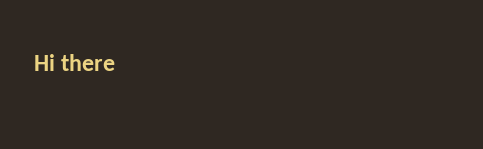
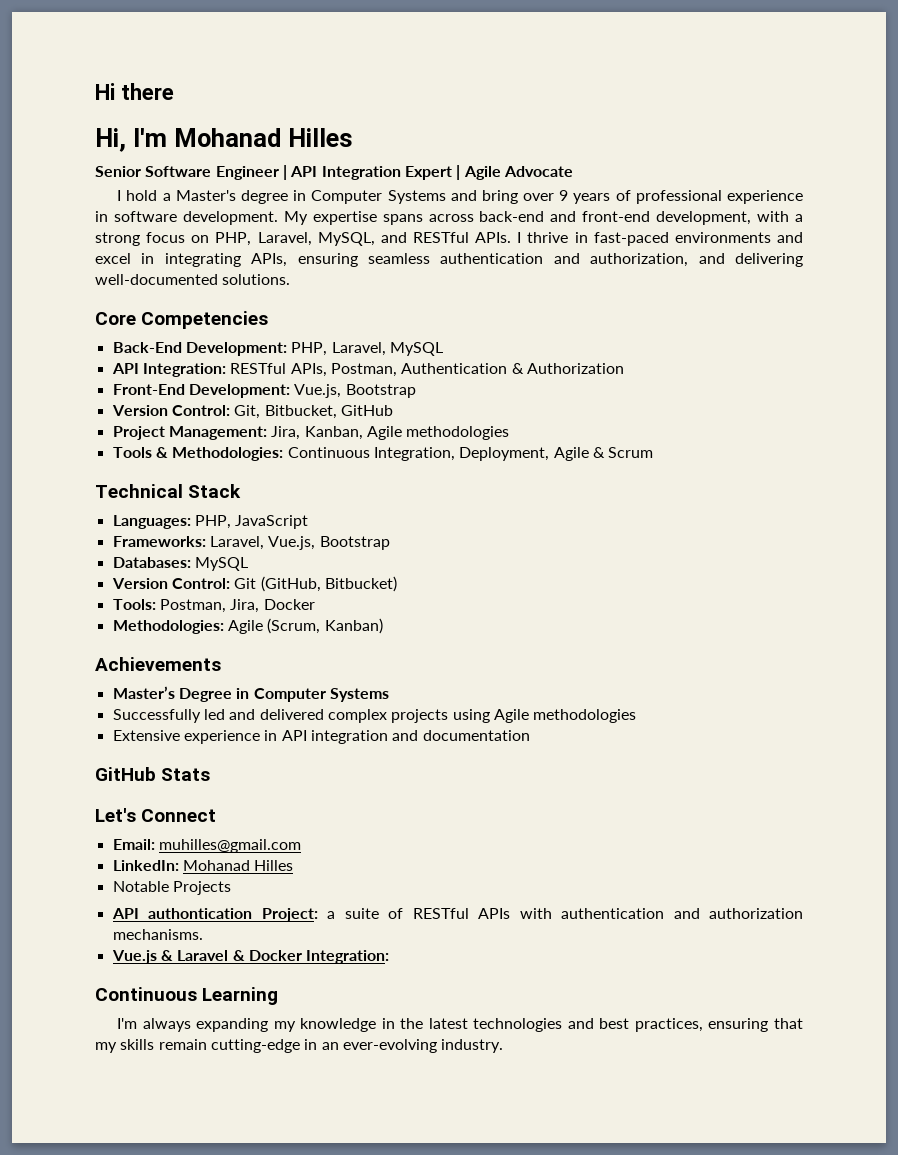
(116, 62) none -> [95,128,353,152] [95,165,573,180] [117,190,803,204] [95,211,804,225] [95,232,803,246] [95,253,804,267] [95,274,291,285] [95,311,269,329] [112,342,443,356] [111,363,624,377] [112,384,416,398] [111,405,393,419] [112,426,510,440] [112,447,654,461] [95,484,242,498] [112,515,309,529] [112,536,390,550] [112,557,248,571] [111,576,397,592] [112,599,315,613] [112,618,383,634] [95,657,221,671] [112,686,389,702] [112,709,637,723] [112,730,530,744] [95,767,211,781] [95,808,217,822] [112,839,301,853] [112,860,294,871] [112,881,231,895] [111,908,804,922] [112,929,203,940] [111,950,390,964] [95,987,279,1005] [117,1018,803,1032] [95,1039,504,1053] // Hi, I'm Mohanad Hilles // Senior Software Engineer | API Integration Expert | Agile Advocate // I hold a Master's degree in Computer Systems and bring over 9 years of professional experience in software development. My expertise spans across back-end and front-end development, with a strong focus on PHP, Laravel, MySQL, and RESTful APIs. I thrive in fast-paced environments and excel in integrating APIs, ensuring seamless authentication and authorization, and delivering well-documented solutions. // Core Competencies // Back-End Development: PHP, Laravel, MySQL // API Integration: RESTful APIs, Postman, Authentication & Authorization // Front-End Development: Vue.js, Bootstrap // Version Control: Git, Bitbucket, GitHub // Project Management: Jira, Kanban, Agile methodologies // Tools & Methodologies: Continuous Integration, Deployment, Agile & Scrum // Technical Stack // Languages: PHP, JavaScript // Frameworks: Laravel, Vue.js, Bootstrap // Databases: MySQL // Version Control: Git (GitHub, Bitbucket) // Tools: Postman, Jira, Docker // Methodologies: Agile (Scrum, Kanban) // Achievements // Master’s Degree in Computer Systems // Successfully led and delivered complex projects using Agile methodologies // Extensive experience in API integration and documentation // GitHub Stats // Let's Connect // Email: muhilles@gmail.com // LinkedIn: Mohanad Hilles // Notable Projects // API authontication Project: a suite of RESTful APIs with authentication and authorization mechanisms. // Vue.js & Laravel & Docker Integration: // Continuous Learning // I'm always expanding my knowledge in the latest technologies and best practices, ensuring that my skills remain cutting-edge in an ever-evolving industry.

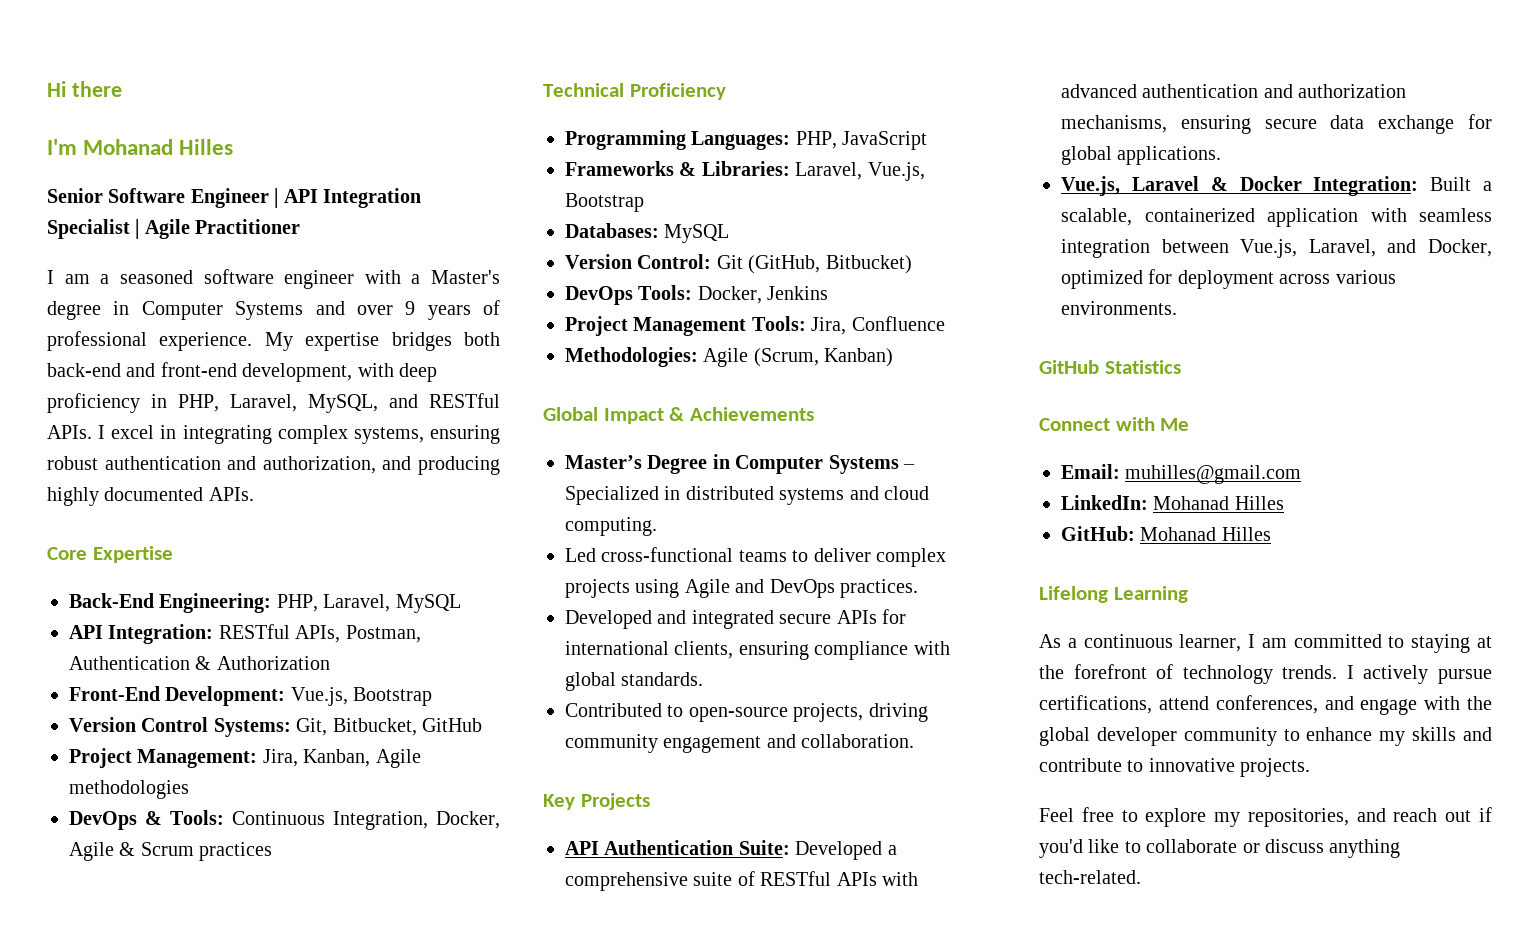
[95,128,126,152] Hi, -> (122, 89) none
[404,166,452,180] Expert -> [47,219,130,239] Specialist
[503,166,573,177] [117,190,158,201] Advocate // I hold -> [195,219,301,234] [47,269,401,289] Practitioner // I am a seasoned software engineer with
[481,190,518,204] bring -> (345, 308) none
[727,190,803,204] [95,211,474,225] experience in software development. My expertise spans across -> [159,332,500,351] experience. My expertise bridges both
[795,214,804,222] [95,232,210,246] a strong focus on -> [399,363,437,382] [47,393,167,413] deep proficiency in
[527,232,803,246] [95,253,804,267] [95,274,291,285] thrive in fast-paced environments and excel in integrating APIs, ensuring seamless authentication and authorization, and delivering well-documented solutions. -> [111,425,500,444] [47,456,500,475] [47,487,254,506] excel in integrating complex systems, ensuring robust authentication and authorization, and producing highly documented APIs.
[141,311,269,329] Competencies -> [92,546,173,563] Expertise
[185,342,287,356] Development: -> [159,593,272,613] Engineering:
[171,405,230,416] Control: -> [141,717,291,737] Control Systems:
[112,447,284,461] Tools & Methodologies: -> [69,810,224,830] DevOps & Tools:
[459,447,550,461] Deployment, -> [436,811,500,829] Docker,
(654, 452) none -> [199,842,273,861] practices
[188,484,242,498] Stack // -> [629,83,726,100] [565,130,686,150] Proficiency // Programming
[112,536,206,547] Frameworks: -> [565,161,790,176] Frameworks & Libraries:
[112,599,315,613] Tools: Postman, Jira, Docker -> [565,285,829,305] [565,316,945,336] DevOps Tools: Docker, Jenkins // Project Management Tools: Jira, Confluence
(383, 626) none -> [543,407,685,424] Global Impact &
[112,709,637,723] [112,730,530,744] [95,767,211,781] [95,808,136,822] // Successfully led and delivered complex projects using Agile methodologies // Extensive experience in API integration and documentation // GitHub Stats // Let's -> [903,464,915,469] [565,486,929,505] [565,517,657,536] [565,547,946,567] [565,579,918,598] [565,609,906,629] [565,641,950,660] [565,672,704,691] [565,703,928,722] [565,734,915,753] [543,793,650,810] [565,840,897,860] [565,871,918,891] [1061,84,1407,98] [1061,114,1492,134] [1061,146,1222,165] [1061,176,1492,196] [1061,208,1492,227] [1061,239,1492,258] [1061,269,1396,289] [1061,301,1177,315] [1039,360,1181,374] – Specialized in distributed systems and cloud computing. // Led cross-functional teams to deliver complex projects using Agile and DevOps practices. // Developed and integrated secure APIs for international clients, ensuring compliance with global standards. // Contributed to open-source projects, driving community engagement and collaboration. // Key Projects // API Authentication Suite: Developed a comprehensive suite of RESTful APIs with advanced authentication and authorization mechanisms, ensuring secure data exchange for global applications. // Vue.js, Laravel & Docker Integration: Built a scalable, containerized application with seamless integration between Vue.js, Laravel, and Docker, optimized for deployment across various environments. // GitHub Statistics //
(217, 815) none -> [1115,417,1190,431] with Me
[112,881,231,895] [111,908,804,922] [112,929,203,940] [111,950,390,964] [95,987,279,1005] [117,1018,803,1032] [95,1039,504,1053] Notable Projects // API authontication Project: a suite of RESTful APIs with authentication and authorization mechanisms. // Vue.js & Laravel & Docker Integration: // Continuous Learning // I'm always expanding my knowledge in the latest technologies and best practices, ensuring that my skills remain cutting-edge in an ever-evolving industry. -> [1061,526,1271,541] [1039,586,1188,603] [1039,634,1492,653] [1039,664,1492,684] [1039,695,1492,715] [1039,727,1492,746] [1039,758,1311,777] [1039,807,1492,827] [1039,839,1401,858] [1039,870,1141,884] GitHub: Mohanad Hilles // Lifelong Learning // As a continuous learner, I am committed to staying at the forefront of technology trends. I actively pursue certifications, attend conferences, and engage with the global developer community to enhance my skills and contribute to innovative projects. // Feel free to explore my repositories, and reach out if you'd like to collaborate or discuss anything tech-related.

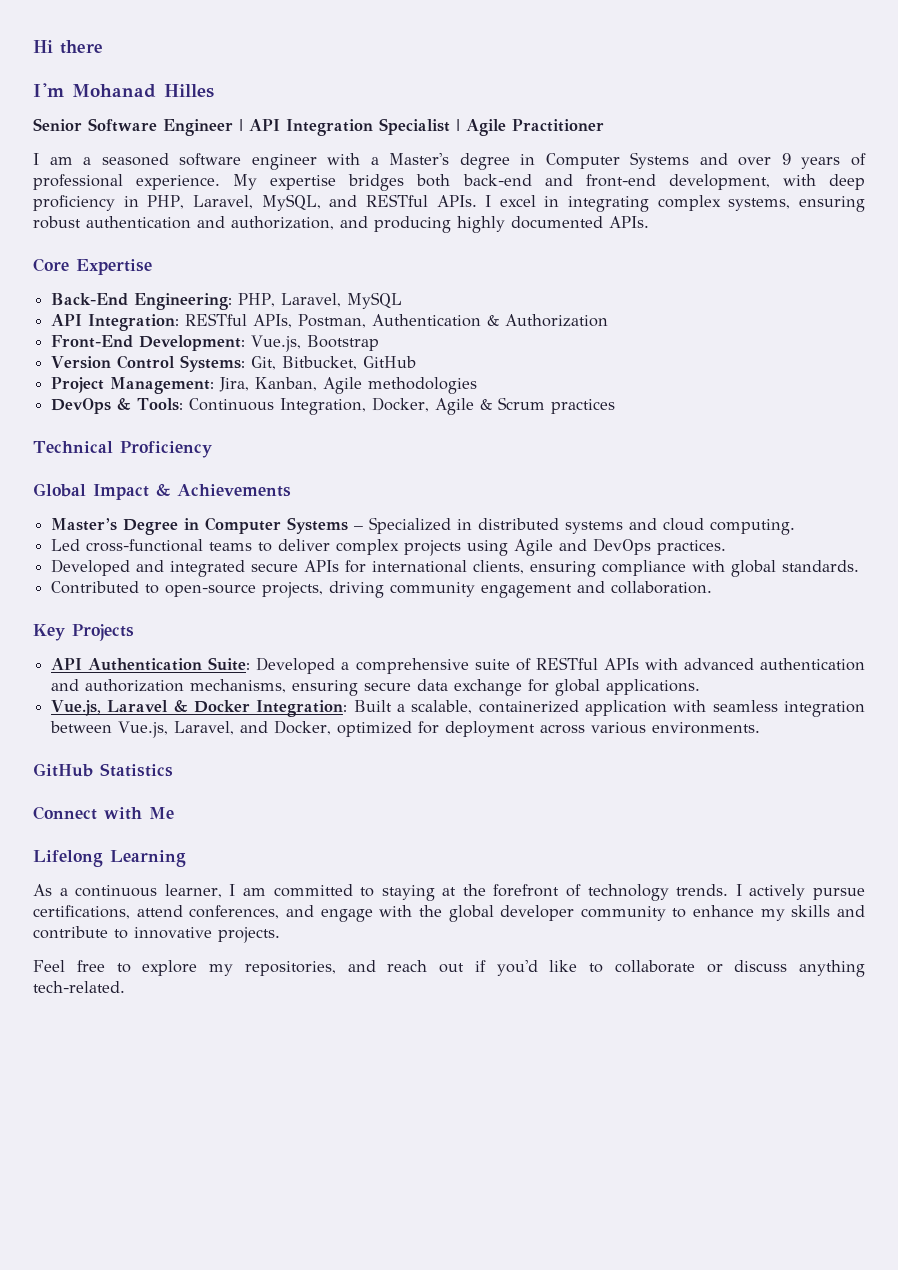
[565,130,928,150] [565,161,925,181] [565,193,644,212] [565,223,730,243] [565,254,912,274] [565,285,829,305] [565,316,945,336] [565,347,894,367] // Programming Languages: PHP, JavaScript // Frameworks & Libraries: Laravel, Vue.js, Bootstrap // Databases: MySQL // Version Control: Git (GitHub, Bitbucket) // DevOps Tools: Docker, Jenkins // Project Management Tools: Jira, Confluence // Methodologies: Agile (Scrum, Kanban) -> (212, 449) none
[1061,464,1302,484] [1061,495,1284,510] [1061,526,1271,541] // Email: muhilles@gmail.com // LinkedIn: Mohanad Hilles // GitHub: Mohanad Hilles -> (174, 813) none

